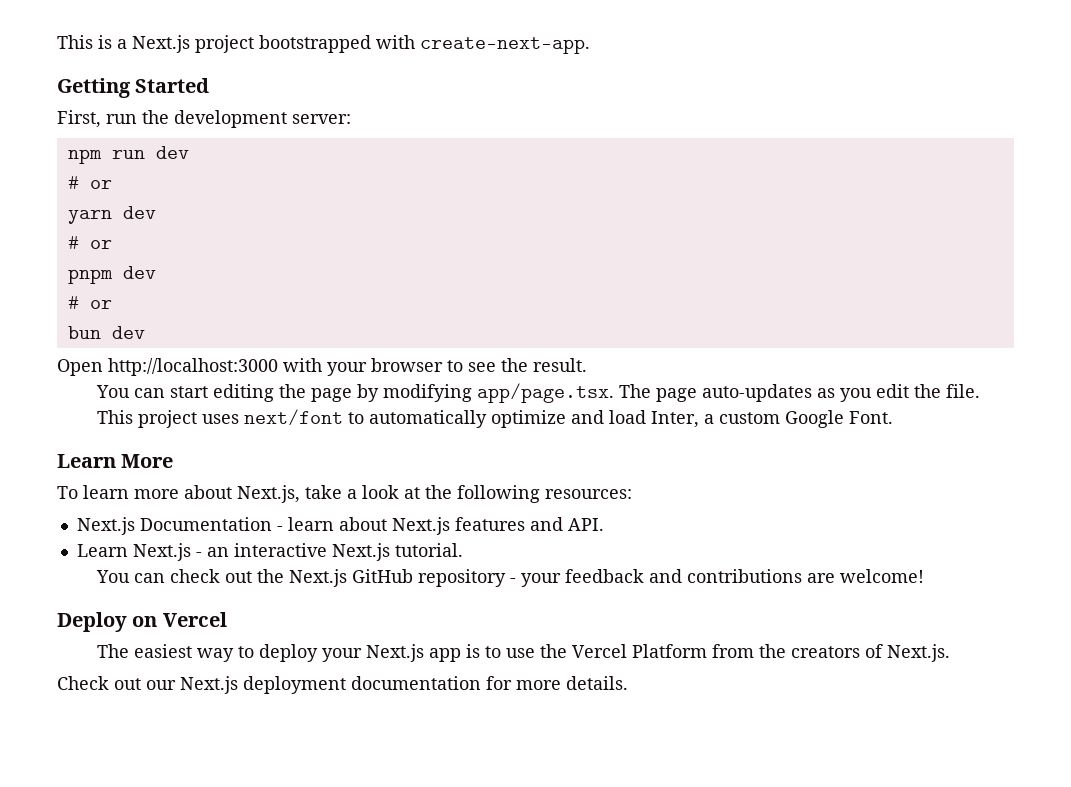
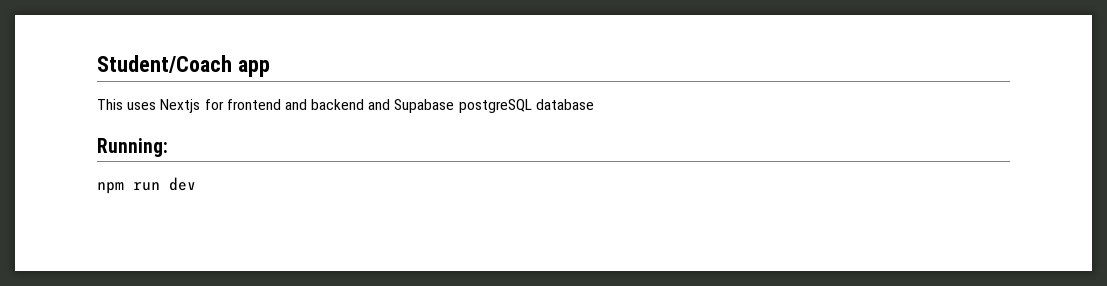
[57,35,590,54] [57,78,210,98] [57,110,351,128] [67,146,189,164] [67,176,112,189] [67,206,156,224] [67,236,112,249] [67,266,156,284] [67,296,112,309] [67,326,145,339] [57,358,587,376] [96,383,981,403] [97,409,894,428] [57,454,174,468] [57,485,632,503] [76,517,604,535] [76,543,463,561] [96,569,925,587] [57,612,227,632] [97,644,951,662] [57,676,628,694] This is a Next.js project bootstrapped with create-next-app. // Getting Started // First, run the development server: // npm run dev // # or // yarn dev // # or // pnpm dev // # or // bun dev // Open http://localhost:3000 with your browser to see the result. // You can start editing the page by modifying app/page.tsx. The page auto-updates as you edit the file. // This project uses next/font to automatically optimize and load Inter, a custom Google Font. // Learn More // To learn more about Next.js, take a look at the following resources: // Next.js Documentation - learn about Next.js features and API. // Learn Next.js - an interactive Next.js tutorial. // You can check out the Next.js GitHub repository - your feedback and contributions are welcome! // Deploy on Vercel // The easiest way to deploy your Next.js app is to use the Vercel Platform from the creators of Next.js. // Check out our Next.js deployment documentation for more details. -> [97,55,270,77] [97,99,594,113] [97,138,168,157] [97,177,196,194] Student/Coach app // This uses Nextjs for frontend and backend and Supabase postgreSQL database // Running: // npm run dev

